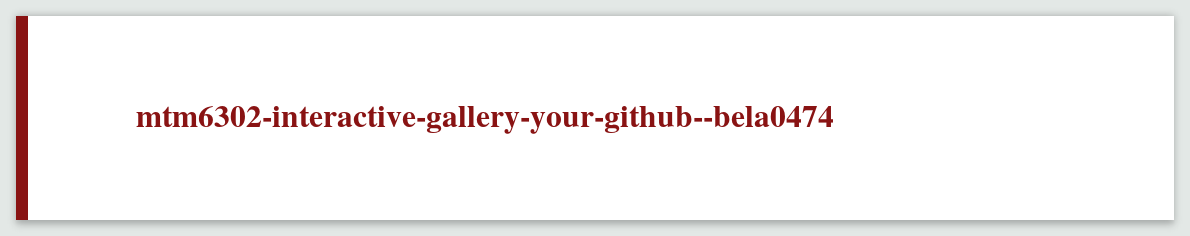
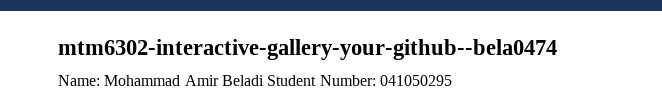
(834, 120) none -> [58,75,452,86] // Name: Mohammad Amir Beladi Student Number: 041050295

